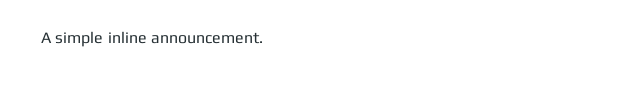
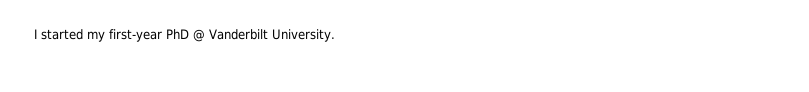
[41,31,263,47] A simple inline announcement. -> [34,29,335,42] I started my first-year PhD @ Vanderbilt University.

